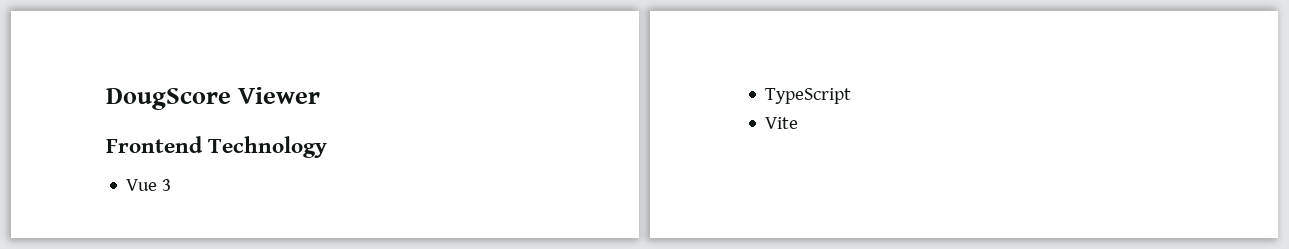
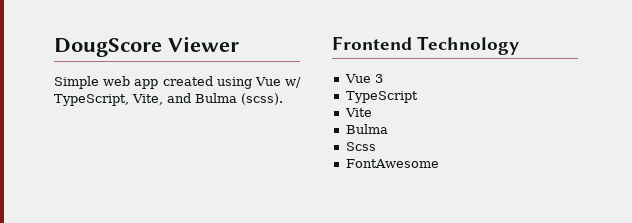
(321, 95) none -> [54,76,301,89] [54,93,283,106] // Simple web app created using Vue w/ TypeScript, Vite, and Bulma (scss).
(799, 123) none -> [345,124,388,134] [345,142,376,151] [345,159,439,168] // Bulma // Scss // FontAwesome

